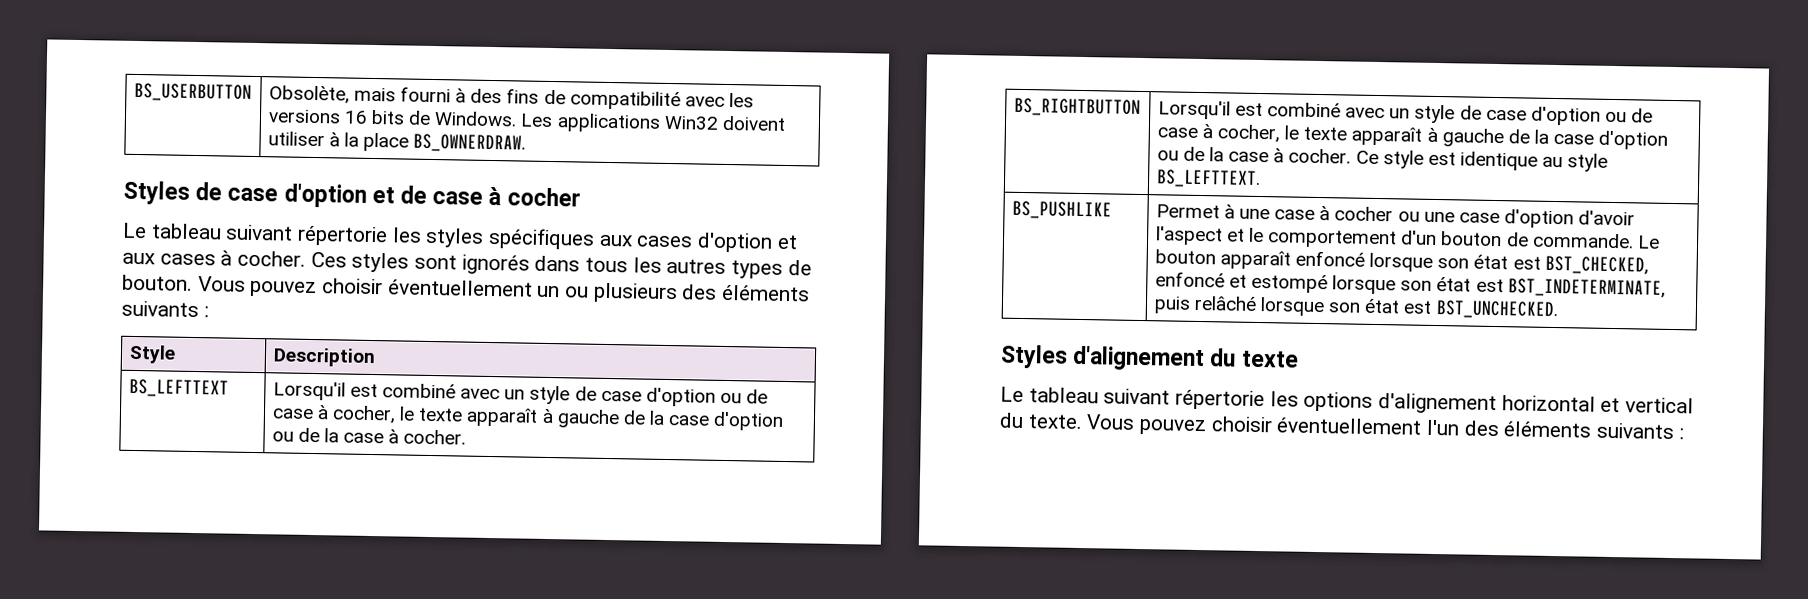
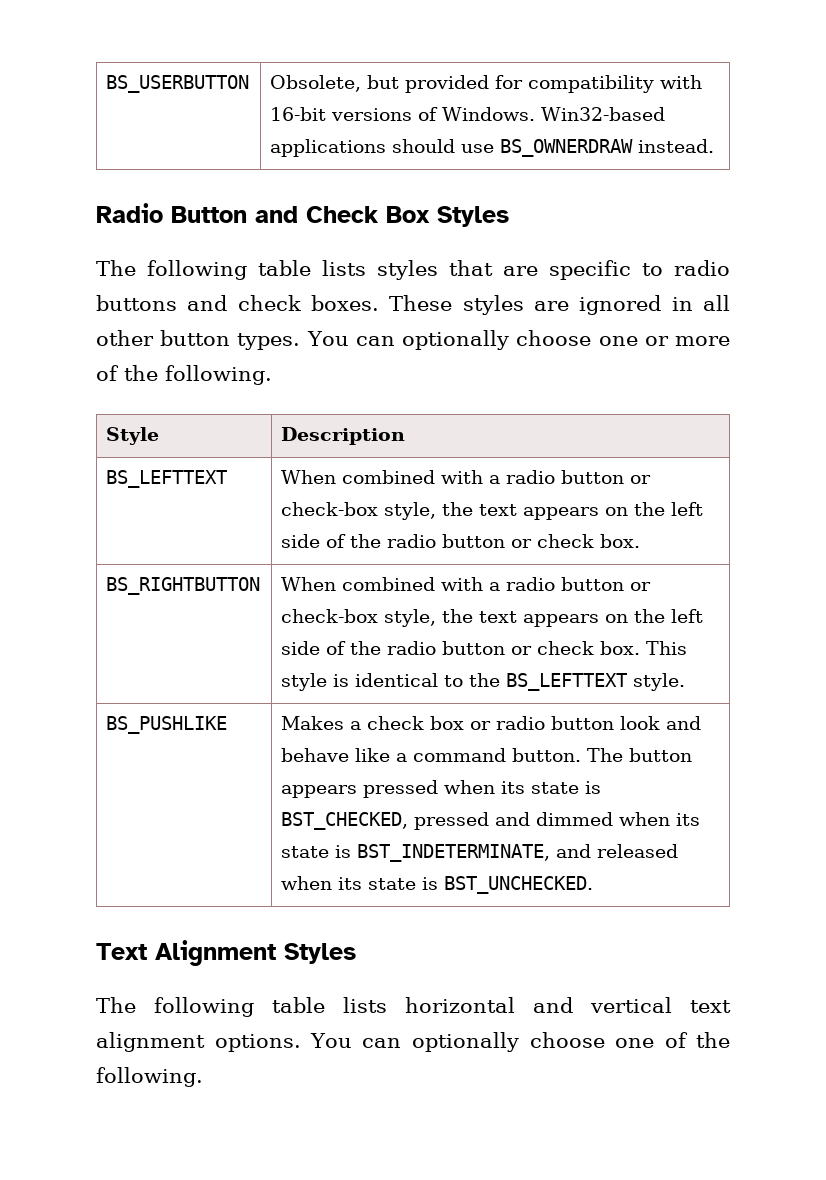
[268,85,754,111] [267,109,786,133] [267,131,527,153] [123,180,581,208] [122,222,798,253] [122,250,812,279] [122,274,811,304] [121,300,209,318] [128,344,176,364] [272,347,376,368] [128,378,229,398] [272,381,769,407] [271,405,785,431] [271,427,467,445] [1013,97,1141,117] [1157,100,1654,126] [1156,124,1669,150] [1156,146,1609,172] [1155,169,1261,189] [1011,200,1112,220] [1155,204,1636,229] [1154,226,1660,249] [1154,249,1649,275] [1154,271,1666,298] [1153,295,1433,317] Obsolète, mais fourni à des fins de compatibilité avec les versions 16 bits de Windows. Les applications Win32 doivent utiliser à la place BS_OWNERDRAW. // Styles de case d'option et de case à cocher // Le tableau suivant répertorie les styles spécifiques aux cases d'option et aux cases à cocher. Ces styles sont ignorés dans tous les autres types de bouton. Vous pouvez choisir éventuellement un ou plusieurs des éléments suivants : // Style | Description // BS_LEFTTEXT | Lorsqu'il est combiné avec un style de case d'option ou de case à cocher, le texte apparaît à gauche de la case d'option ou de la case à cocher. // BS_RIGHTBUTTON | Lorsqu'il est combiné avec un style de case d'option ou de case à cocher, le texte apparaît à gauche de la case d'option ou de la case à cocher. Ce style est identique au style BS_LEFTTEXT. // BS_PUSHLIKE | Permet à une case à cocher ou une case d'option d'avoir l'aspect et le comportement d'un bouton de commande. Le bouton apparaît enfoncé lorsque son état est BST_CHECKED, enfoncé et estompé lorsque son état est BST_INDETERMINATE, puis relâché lorsque son état est -> [270,75,703,93] [270,107,666,121] [270,139,715,157] [96,203,509,227] [96,260,730,280] [96,295,730,315] [96,330,730,350] [96,365,272,385] [106,427,160,445] [281,427,406,445] [106,470,228,488] [281,470,652,484] [281,502,704,520] [281,534,641,548] [106,577,261,595] [281,577,652,591] [281,609,704,627] [281,641,688,655] [281,673,686,691] [106,716,228,734] [281,716,702,730] [281,748,693,762] [281,780,602,798] [281,812,701,830] [281,844,679,862] [281,876,439,890] Obsolete, but provided for compatibility with 16-bit versions of Windows. Win32-based applications should use BS_OWNERDRAW instead. // Radio Button and Check Box Styles // The following table lists styles that are specific to radio buttons and check boxes. These styles are ignored in all other button types. You can optionally choose one or more of the following. // Style | Description // BS_LEFTTEXT | When combined with a radio button or check-box style, the text appears on the left side of the radio button or check box. // BS_RIGHTBUTTON | When combined with a radio button or check-box style, the text appears on the left side of the radio button or check box. This style is identical to the BS_LEFTTEXT style. // BS_PUSHLIKE | Makes a check box or radio button look and behave like a command button. The button appears pressed when its state is BST_CHECKED, pressed and dimmed when its state is BST_INDETERMINATE, and released when its state is
[1000,344,1299,372] [1000,386,1695,415] [999,412,1684,440] Styles d'alignement du texte // Le tableau suivant répertorie les options d'alignement horizontal et vertical du texte. Vous pouvez choisir éventuellement l'un des éléments suivants : -> [96,940,356,966] [96,997,731,1017] [96,1032,730,1052] [96,1067,203,1087] Text Alignment Styles // The following table lists horizontal and vertical text alignment options. You can optionally choose one of the following.

